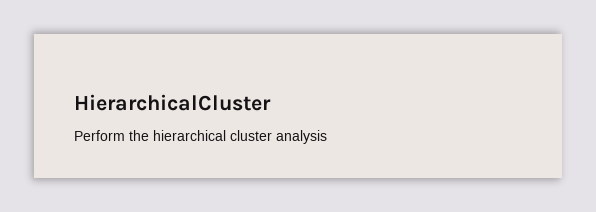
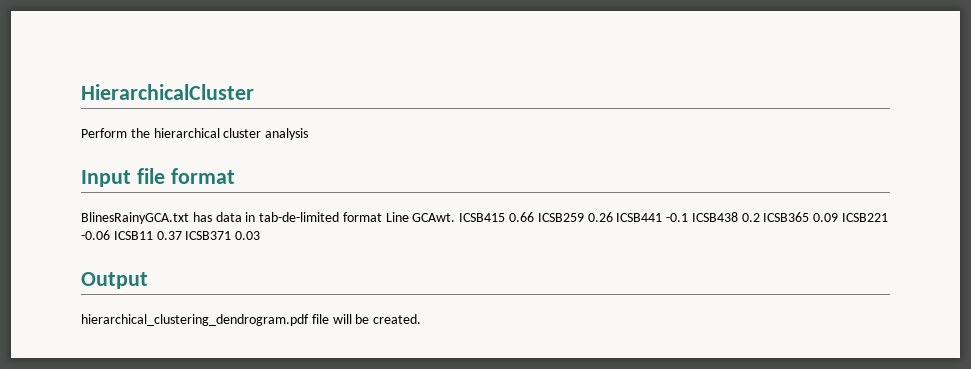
(327, 137) none -> [81,168,235,187] [81,212,889,224] [81,230,261,240] [81,272,148,289] [81,314,422,326] // Input file format // BlinesRainyGCA.txt has data in tab-de-limited format Line GCAwt. ICSB415 0.66 ICSB259 0.26 ICSB441 -0.1 ICSB438 0.2 ICSB365 0.09 ICSB221 -0.06 ICSB11 0.37 ICSB371 0.03 // Output // hierarchical_clustering_dendrogram.pdf file will be created.

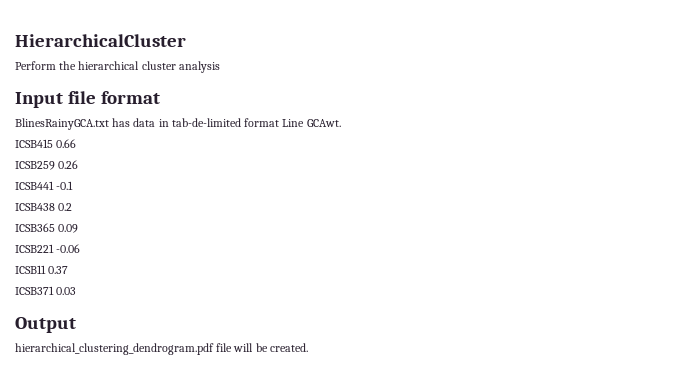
(456, 217) none -> (341, 123) //
(535, 217) none -> (77, 143) //
(613, 217) none -> (79, 164) //
(689, 217) none -> (74, 185) //
(760, 217) none -> (73, 207) //
(839, 217) none -> (79, 228) //
(110, 235) none -> (81, 248) //
(182, 235) none -> (69, 270) //

